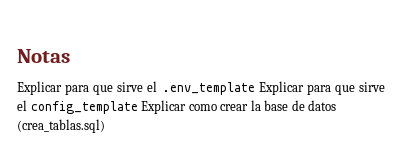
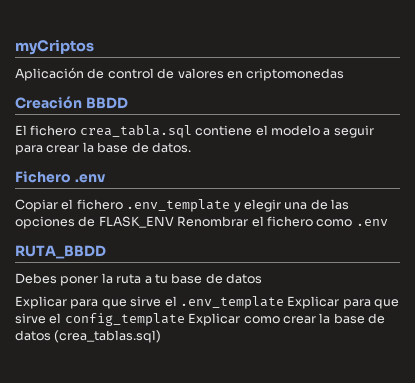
[17,49,70,63] Notas -> [15,39,94,55] [15,67,345,81] [15,96,128,109] [15,125,374,138] [15,142,191,155] [15,171,106,183] [15,199,349,212] [15,216,388,229] [15,245,106,259] [15,273,262,286] myCriptos // Aplicación de control de valores en criptomonedas // Creación BBDD // El fichero crea_tabla.sql contiene el modelo a seguir para crear la base de datos. // Fichero .env // Copiar el fichero .env_template y elegir una de las opciones de FLASK_ENV Renombrar el fichero como .env // RUTA_BBDD // Debes poner la ruta a tu base de datos

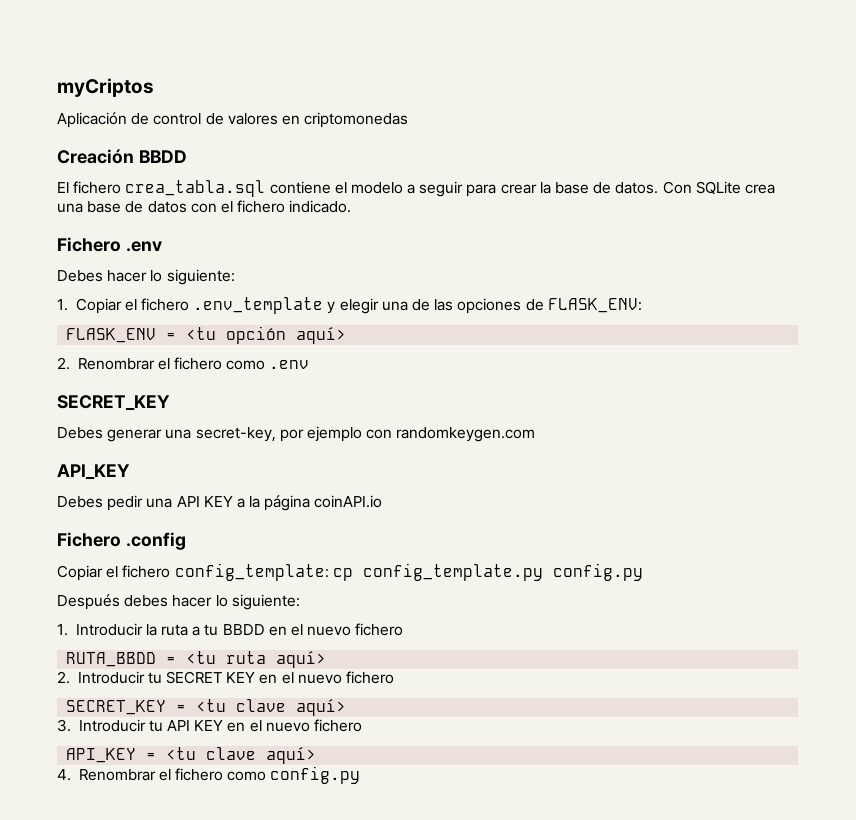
[15,171,106,183] // Fichero .env // -> [662,181,775,195] [57,200,352,213] [57,237,162,252] [57,269,235,285] [57,299,68,311] Con SQLite crea una base de datos con el fichero indicado. // Fichero .env // Debes hacer lo siguiente: // 1.
[98,216,174,228] FLASK_ENV -> [547,298,642,313] [66,326,347,344] [57,357,70,370] FLASK_ENV: // FLASK_ENV = <tu opción aquí> // 2.
[15,245,106,259] [15,273,262,286] [15,296,399,309] [15,313,385,326] [15,330,162,343] RUTA_BBDD // Debes poner la ruta a tu base de datos // Explicar para que sirve el .env_template Explicar para que sirve el config_template Explicar como crear la base de datos (crea_tablas.sql) -> [57,395,170,410] [57,426,536,442] [57,464,130,479] [57,495,383,511] [57,532,186,550] [57,563,643,581] [57,594,300,610] [57,623,404,636] [66,651,327,668] [57,671,395,684] [66,699,347,716] [57,719,363,732] [66,747,317,764] [57,766,361,784] SECRET_KEY // Debes generar una secret-key, por ejemplo con randomkeygen.com // API_KEY // Debes pedir una API KEY a la página coinAPI.io // Fichero .config // Copiar el fichero config_template: cp config_template.py config.py // Después debes hacer lo siguiente: // 1. Introducir la ruta a tu BBDD en el nuevo fichero // RUTA_BBDD = <tu ruta aquí> // 2. Introducir tu SECRET KEY en el nuevo fichero // SECRET_KEY = <tu clave aquí> // 3. Introducir tu API KEY en el nuevo fichero // API_KEY = <tu clave aquí> // 4. Renombrar el fichero como config.py

